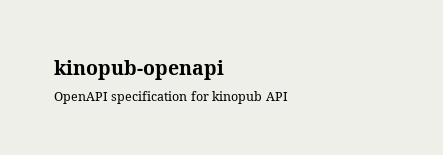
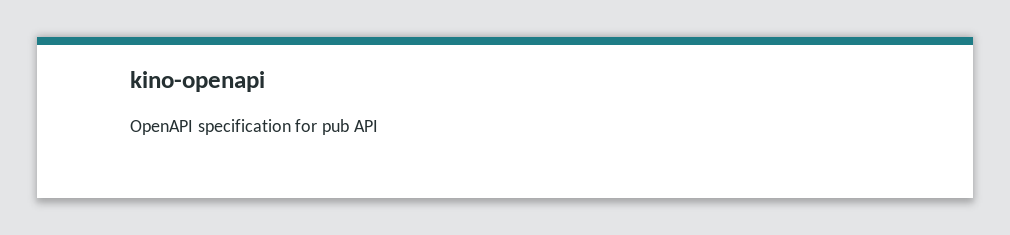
[54,60,224,80] kinopub-openapi -> [130,71,265,92] kino-openapi
[212,91,263,104] kinopub -> [322,119,350,135] pub

